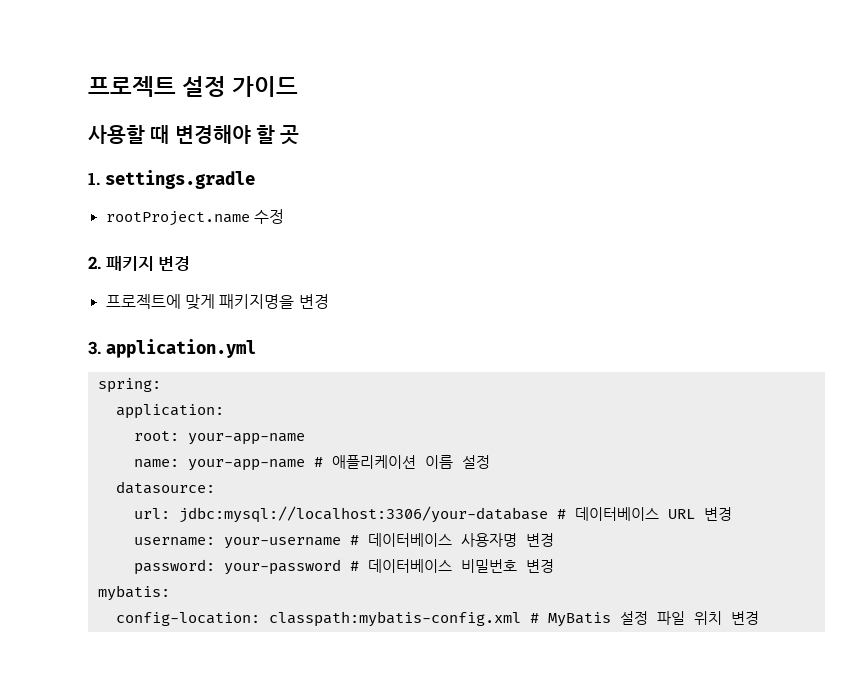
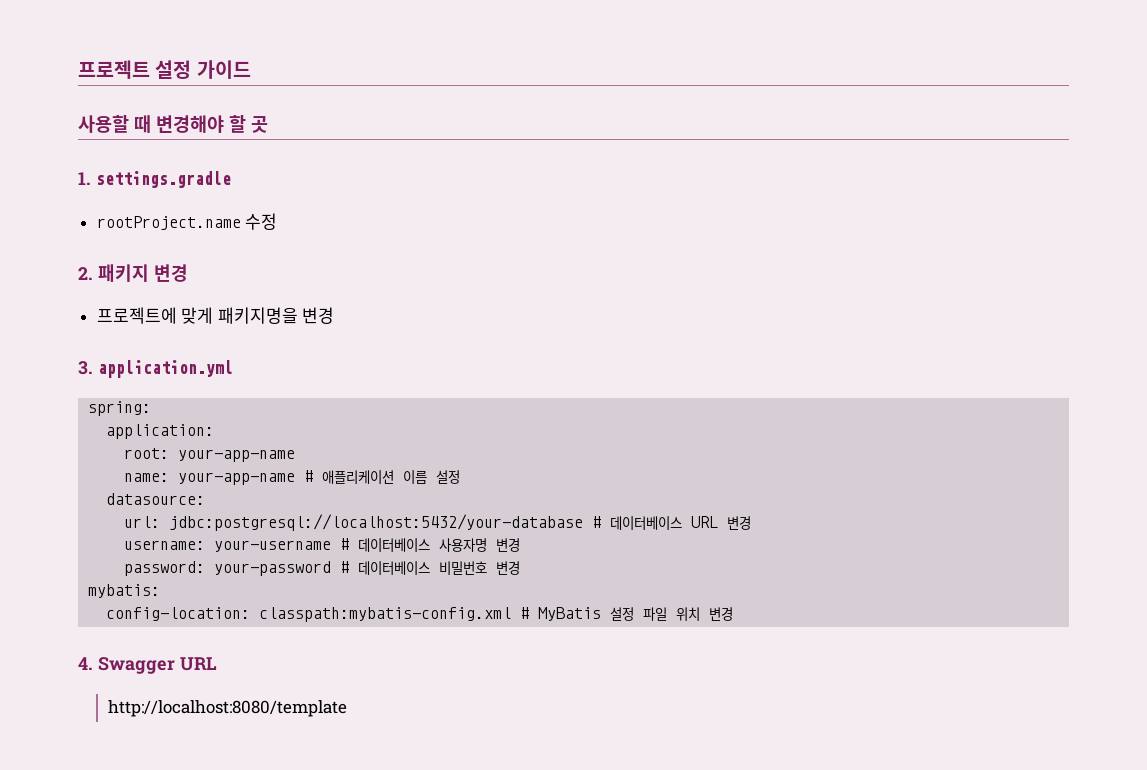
[178,506,548,523] jdbc:mysql://localhost:3306/your-database -> [169,514,584,531] jdbc:postgresql://localhost:5432/your-database
(759, 618) none -> [78,657,217,674] [107,700,347,717] // 4. Swagger URL // http://localhost:8080/template

